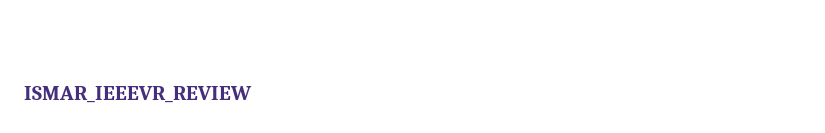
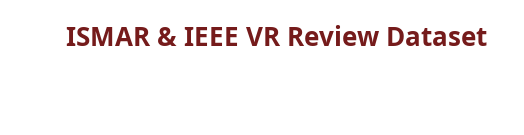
[24,86,252,103] ISMAR_IEEEVR_REVIEW -> [66,25,488,46] ISMAR & IEEE VR Review Dataset

